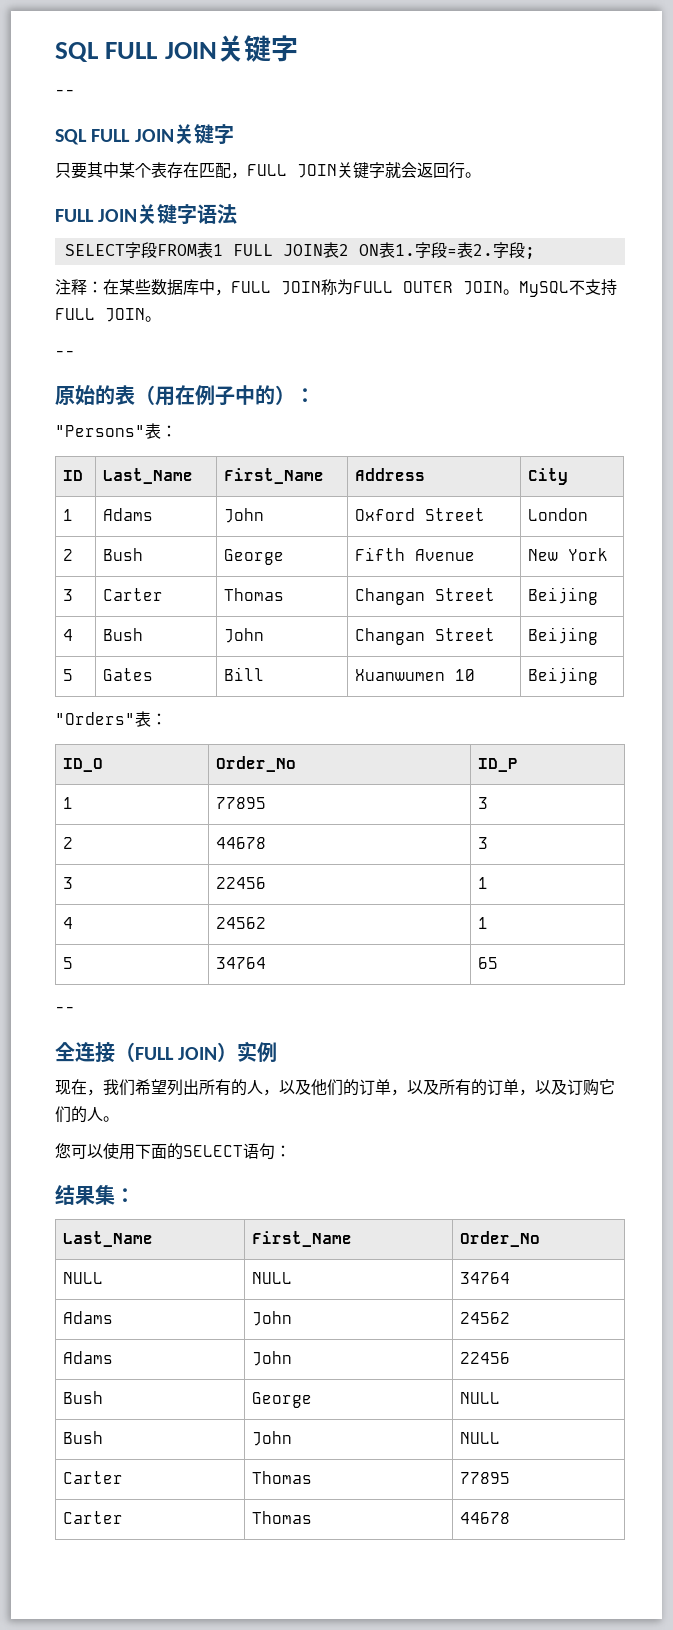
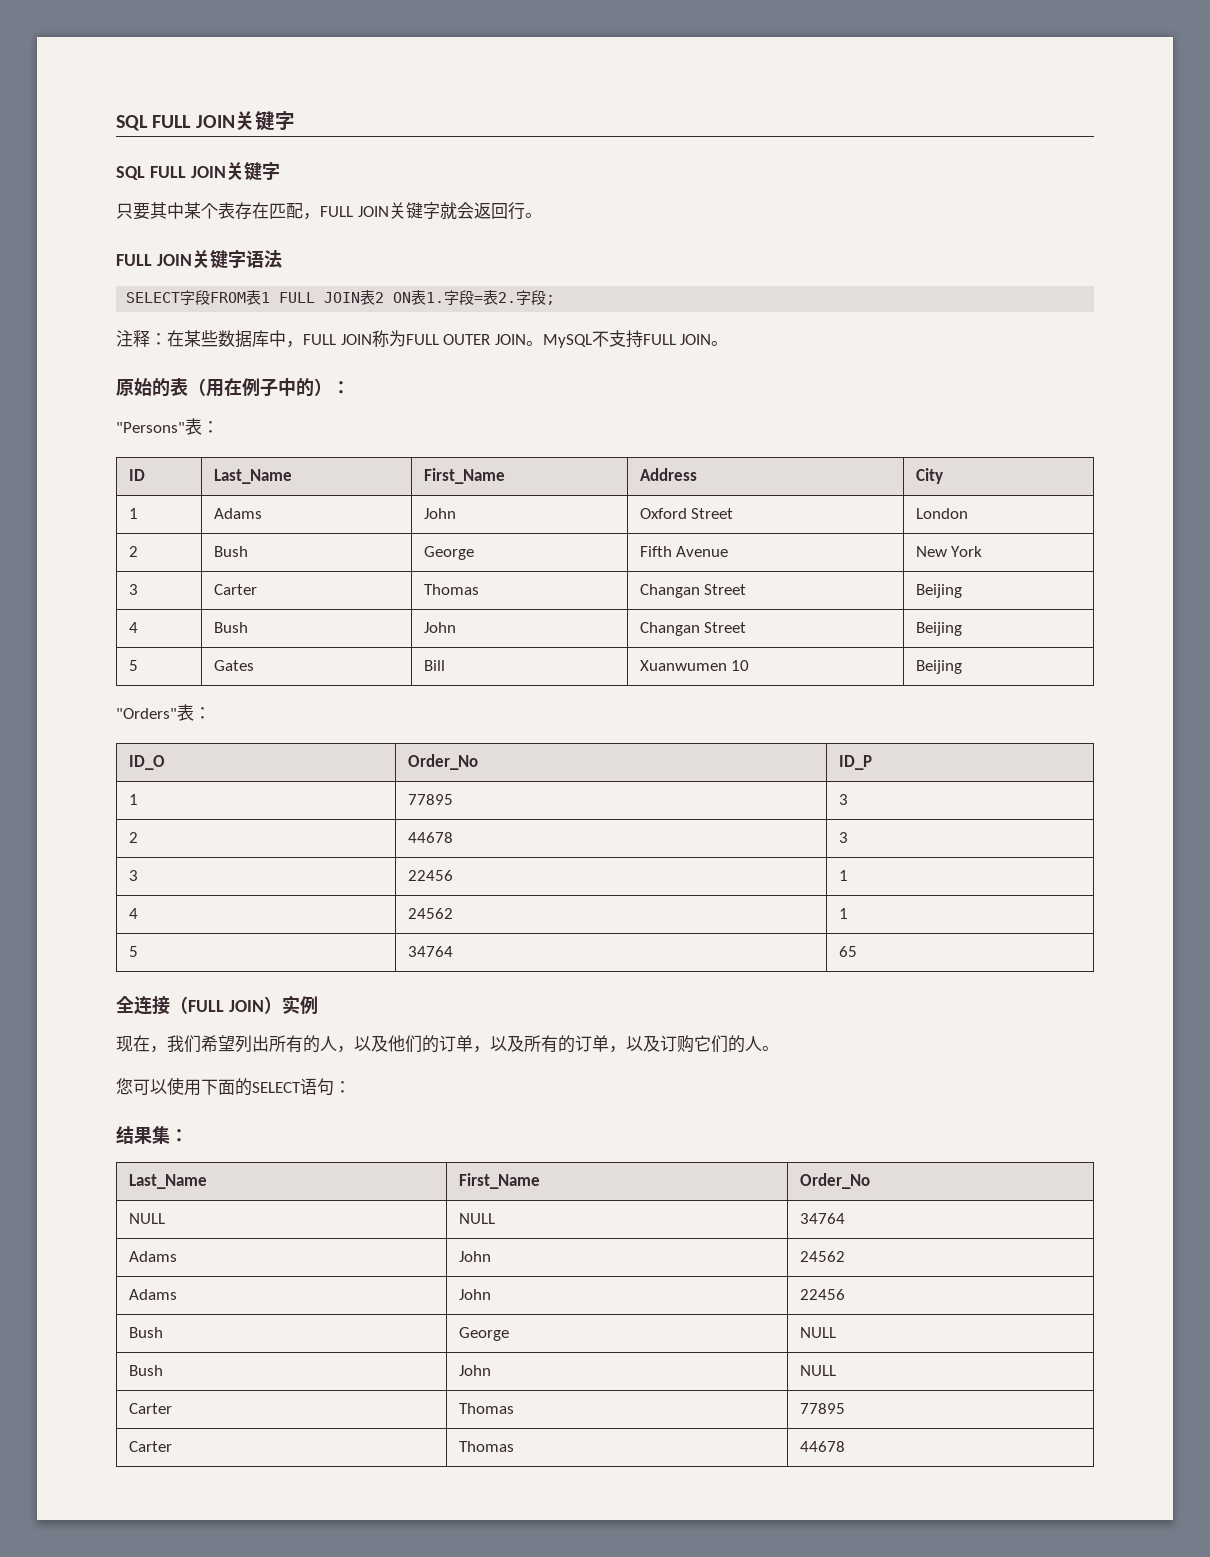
[55,35,298,62] [55,89,75,96] SQL FULL JOIN关键字 // -- -> [116,111,295,131] SQL FULL JOIN关键字
[55,350,75,357] // -- -> (729, 343) none
[55,1006,75,1013] // -- -> (857, 951) none

